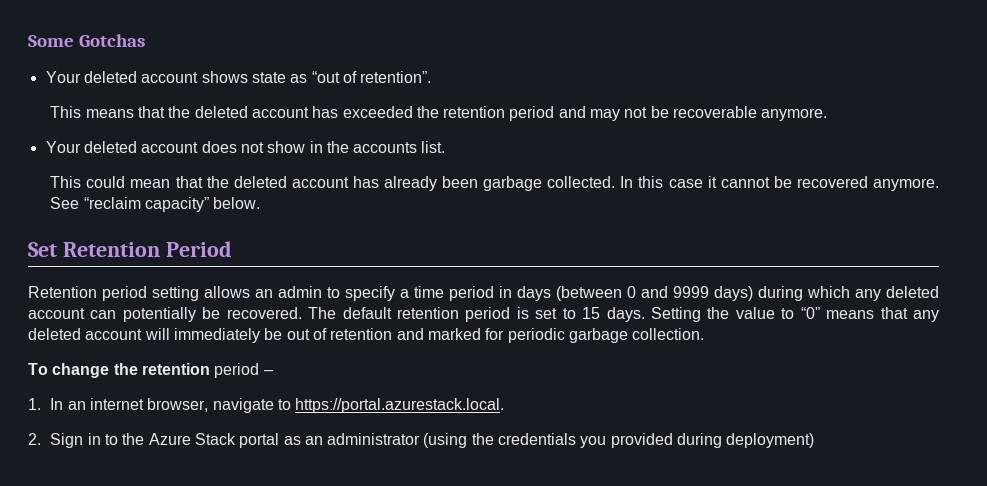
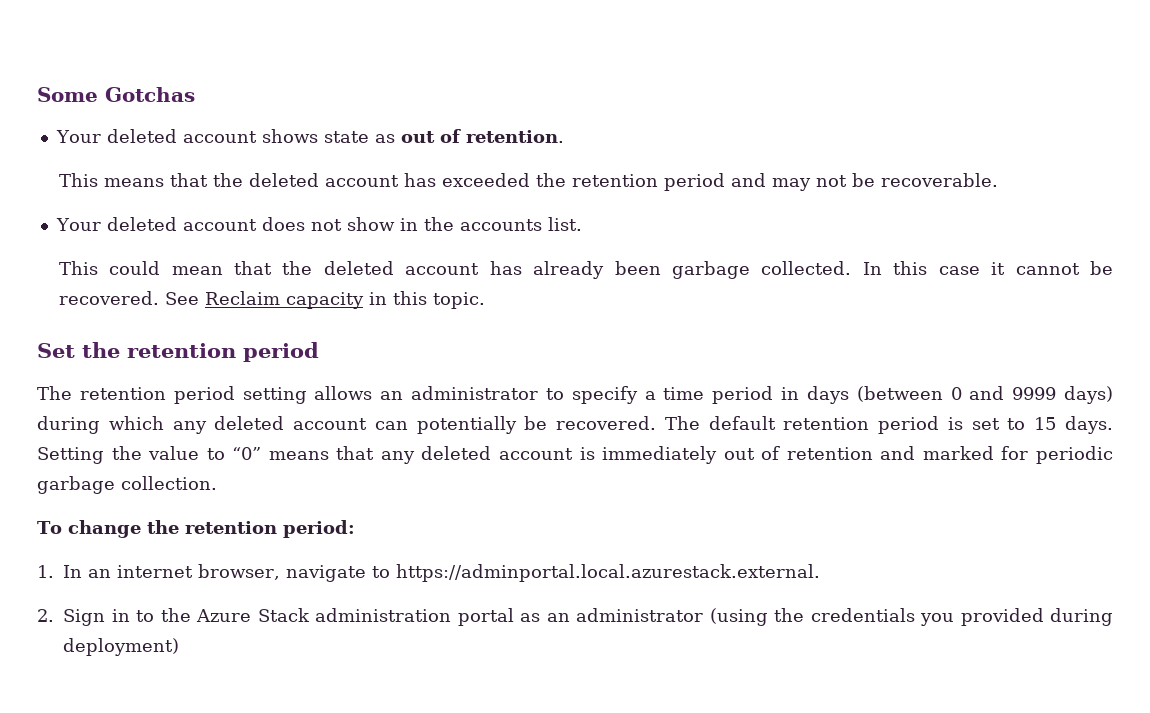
[311,71,432,83] “out of retention”. -> [400,129,564,143] out of retention.
[673,106,828,121] recoverable anymore. -> [880,173,998,187] recoverable.
[796,176,939,191] [50,197,261,212] [28,241,232,257] [28,286,97,298] recovered anymore. See “reclaim capacity” below. // Set Retention Period // Retention -> [58,291,485,309] [37,342,319,362] [37,386,166,400] recovered. See Reclaim capacity in this topic. // Set the retention period // The retention
[278,286,322,298] admin -> [410,386,538,400] administrator
[144,328,283,343] will immediately be -> [579,446,718,464] is immediately
[214,363,273,378] period – -> [282,520,355,538] period:
[295,398,505,413] https://portal.azurestack.local. -> [395,564,820,582] https://adminportal.local.azurestack.external.
(236, 439) none -> [315,608,451,622] administration

